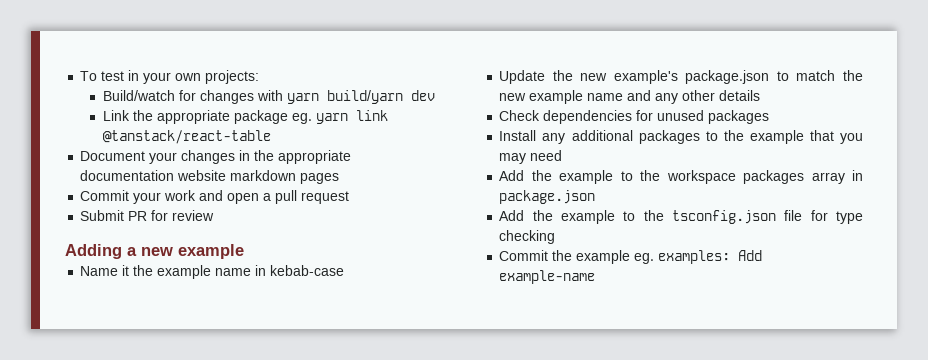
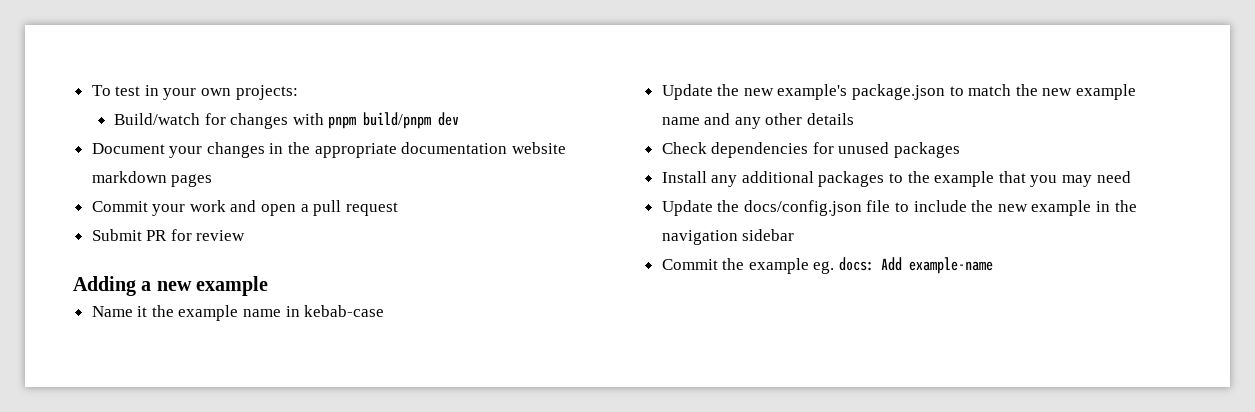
[286,90,403,104] yarn build/yarn -> [328,112,432,129] pnpm build/pnpm
[102,110,388,124] [102,130,271,144] // Link the appropriate package eg. yarn link @tanstack/react-table -> (460, 119) none
[499,170,863,184] [499,190,596,204] [499,210,863,224] [499,230,556,244] Add the example to the workspace packages array in package.json // Add the example to the tsconfig.json file for type checking -> [661,200,1137,216] [661,229,795,245] Update the docs/config.json file to include the new example in the navigation sidebar
[658,250,731,264] examples: -> [839,257,875,271] docs:

